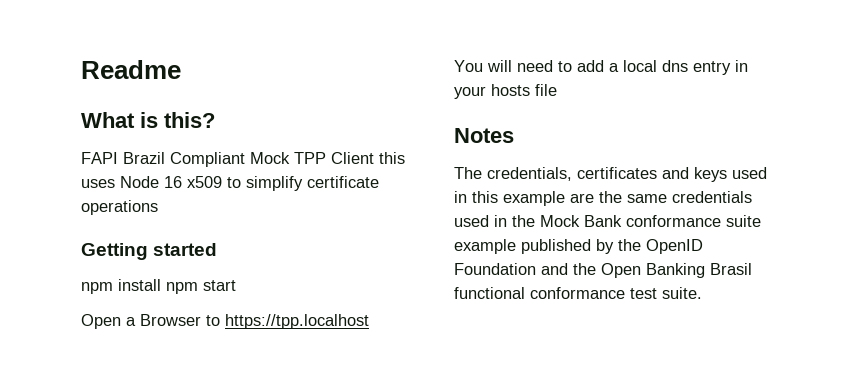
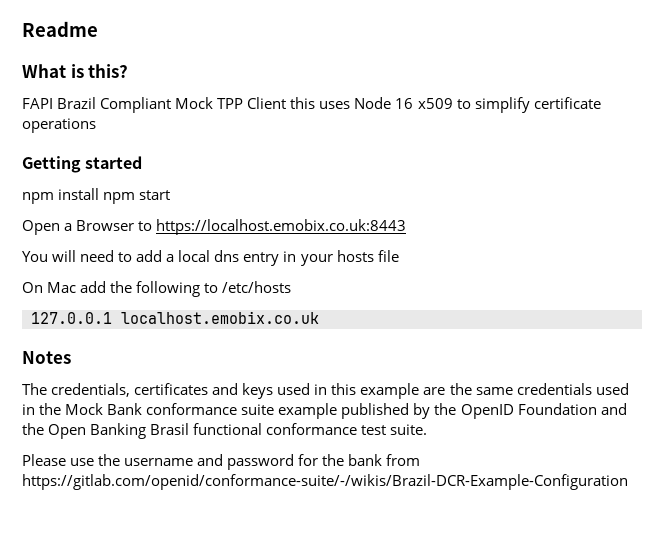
[225,314,369,329] https://tpp.localhost -> [156,219,407,235] https://localhost.emobix.co.uk:8443
(557, 90) none -> [22,281,292,297] [31,311,319,324] // On Mac add the following to /etc/hosts // 127.0.0.1 localhost.emobix.co.uk
(702, 293) none -> [22,454,421,470] [22,474,628,490] // Please use the username and password for the bank from https://gitlab.com/openid/conformance-suite/-/wikis/Brazil-DCR-Example-Configuration

